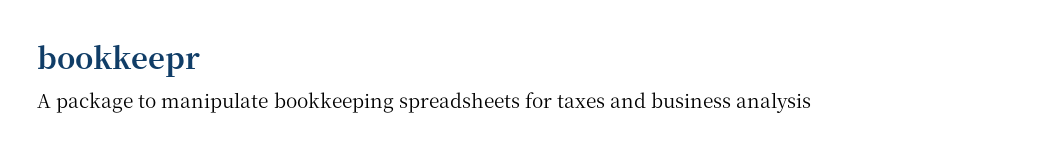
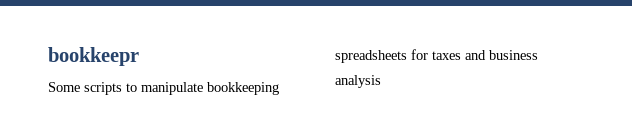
[37,92,134,113] A package -> [48,82,122,95] Some scripts

